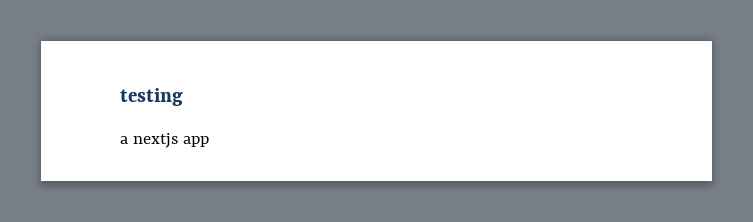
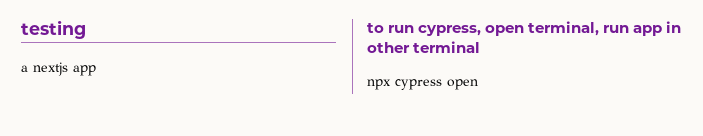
(209, 141) none -> [367,21,682,36] [367,41,481,53] [367,79,478,90] // to run cypress, open terminal, run app in other terminal // npx cypress open

